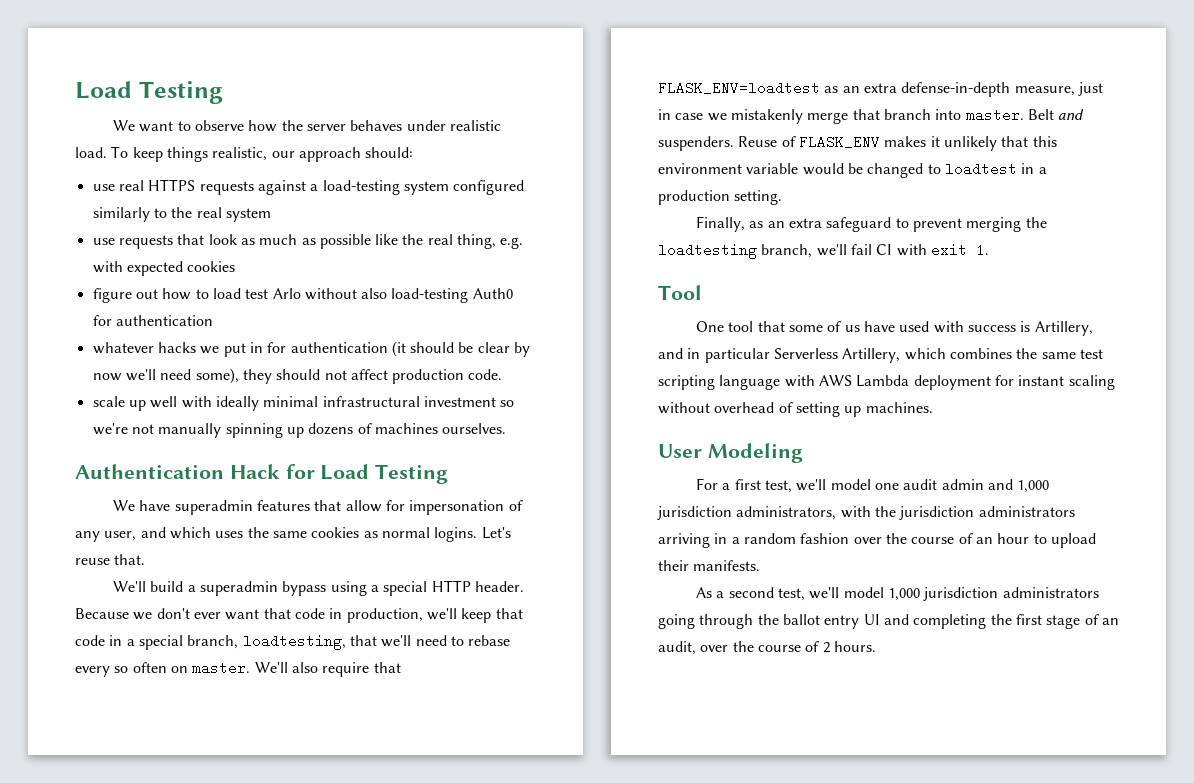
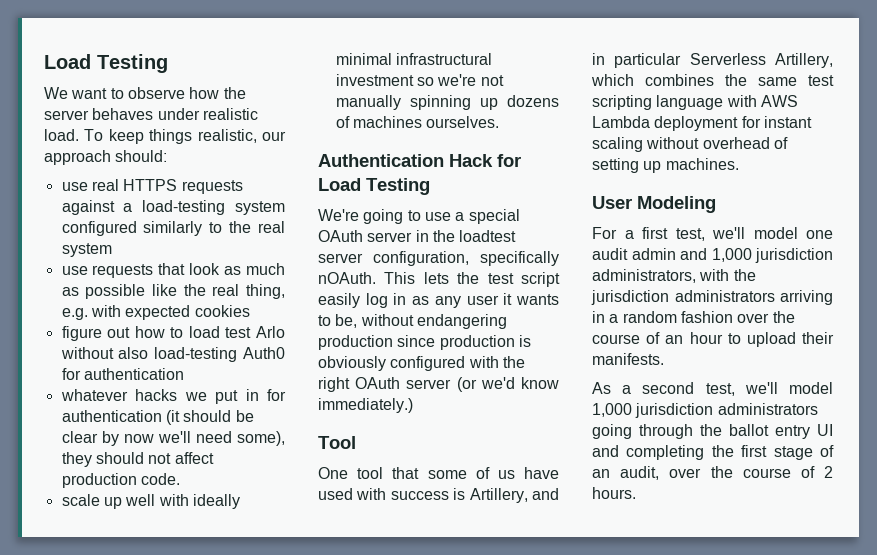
[113,500,523,515] [75,527,511,542] [75,554,146,565] [113,580,524,596] [75,608,523,623] [75,634,511,650] [75,661,401,677] [658,81,1103,97] [658,108,1085,124] [658,135,1057,151] [658,162,1047,178] [658,190,783,205] [696,216,1047,232] [658,243,989,259] We have superadmin features that allow for impersonation of any user, and which uses the same cookies as normal logins. Let's reuse that. // We'll build a superadmin bypass using a special HTTP header. Because we don't ever want that code in production, we'll keep that code in a special branch, loadtesting, that we'll need to rebase every so often on master. We'll also require that FLASK_ENV=loadtest as an extra defense-in-depth measure, just in case we mistakenly merge that branch into master. Belt and suspenders. Reuse of FLASK_ENV makes it unlikely that this environment variable would be changed to loadtest in a production setting. // Finally, as an extra safeguard to prevent merging the loadtesting branch, we'll fail CI with exit 1. -> [318,209,520,224] [318,230,517,242] [318,251,559,266] [318,272,560,287] [318,293,559,308] [318,314,507,329] [318,335,531,350] [318,356,525,371] [318,377,559,392] [318,398,413,413] We're going to use a special OAuth server in the loadtest server configuration, specifically nOAuth. This lets the test script easily log in as any user it wants to be, without endangering production since production is obviously configured with the right OAuth server (or we'd know immediately.)

